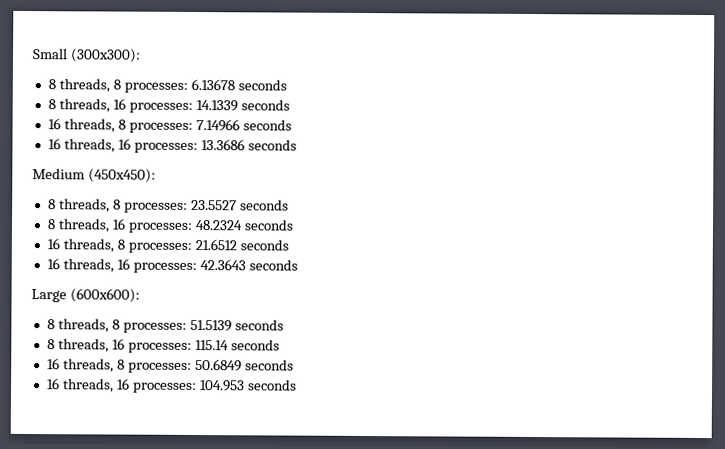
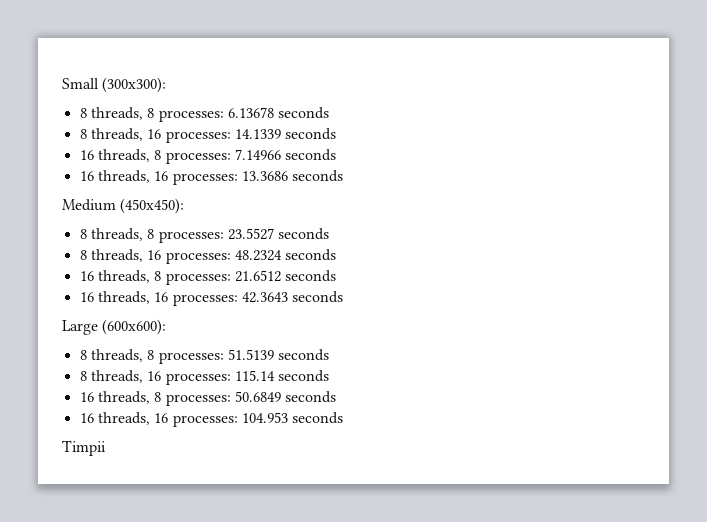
(297, 385) none -> [62,440,106,456] // Timpii

